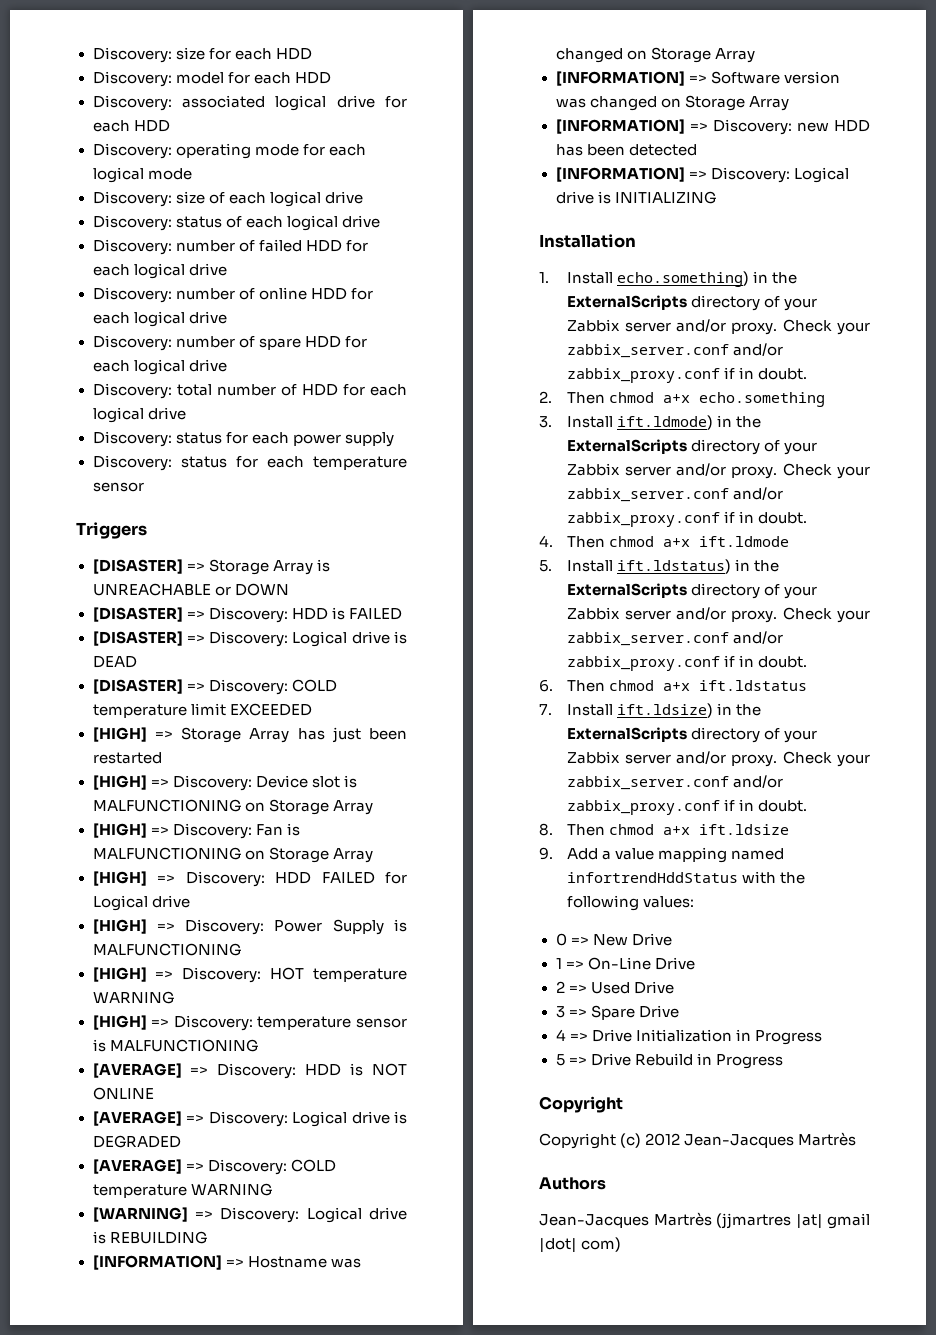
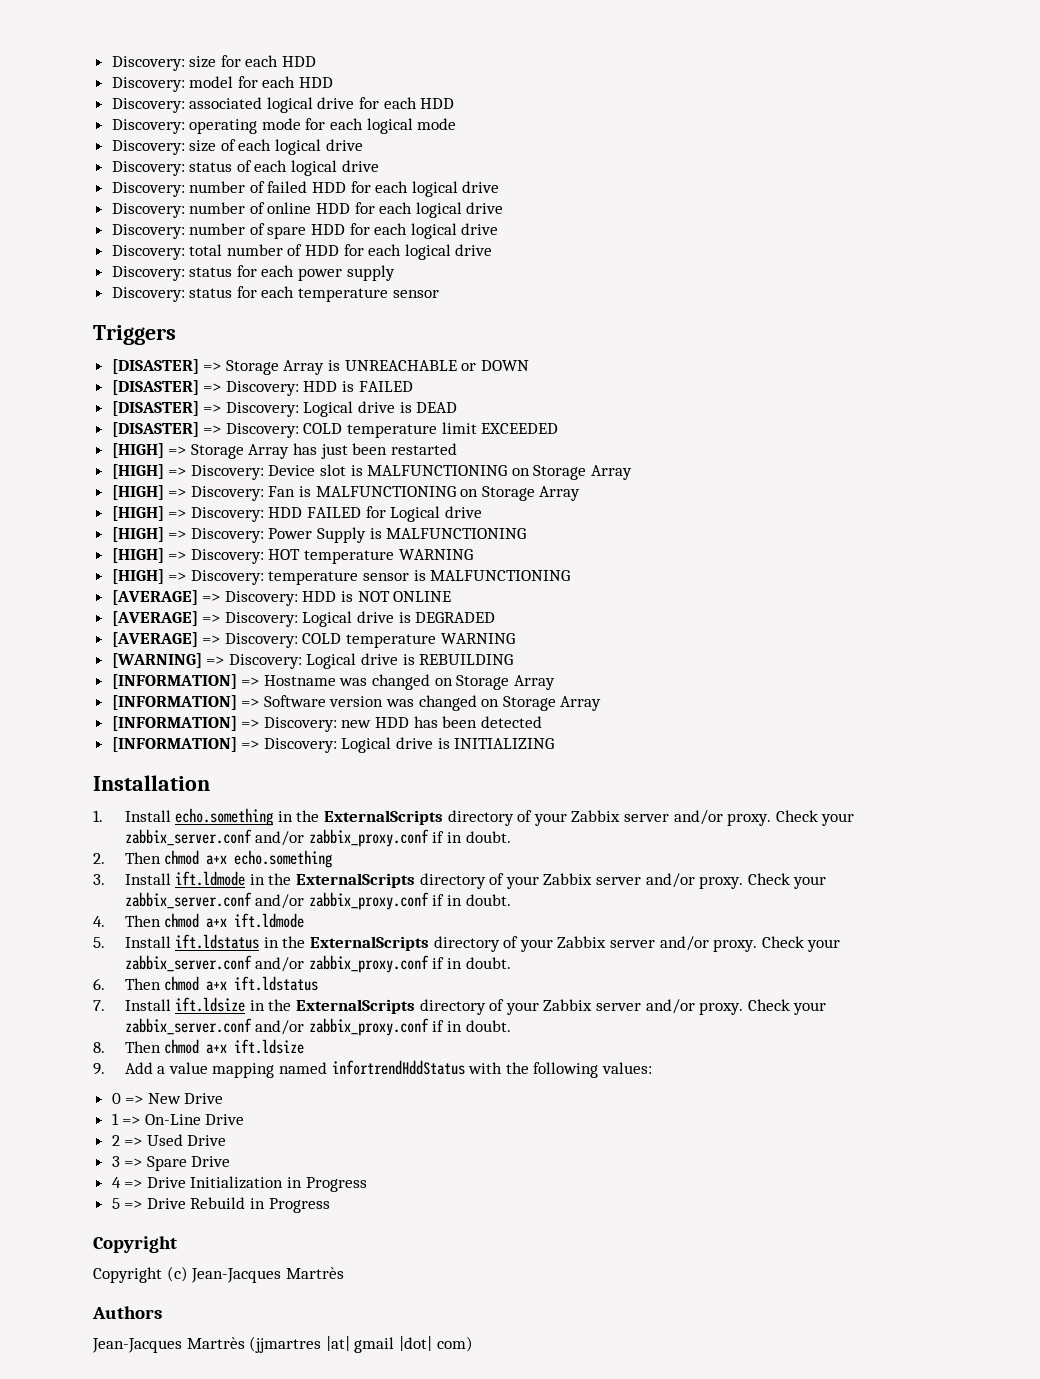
[617,271,750,287] echo.something) -> [175,808,274,826] echo.something
[617,415,714,430] ift.ldmode) -> [175,871,246,886] ift.ldmode
[617,559,732,574] ift.ldstatus) -> [175,934,260,949] ift.ldstatus
[617,703,714,718] ift.ldsize) -> [175,997,246,1012] ift.ldsize
[645,1133,681,1146] 2012 -> (188, 1274) none

